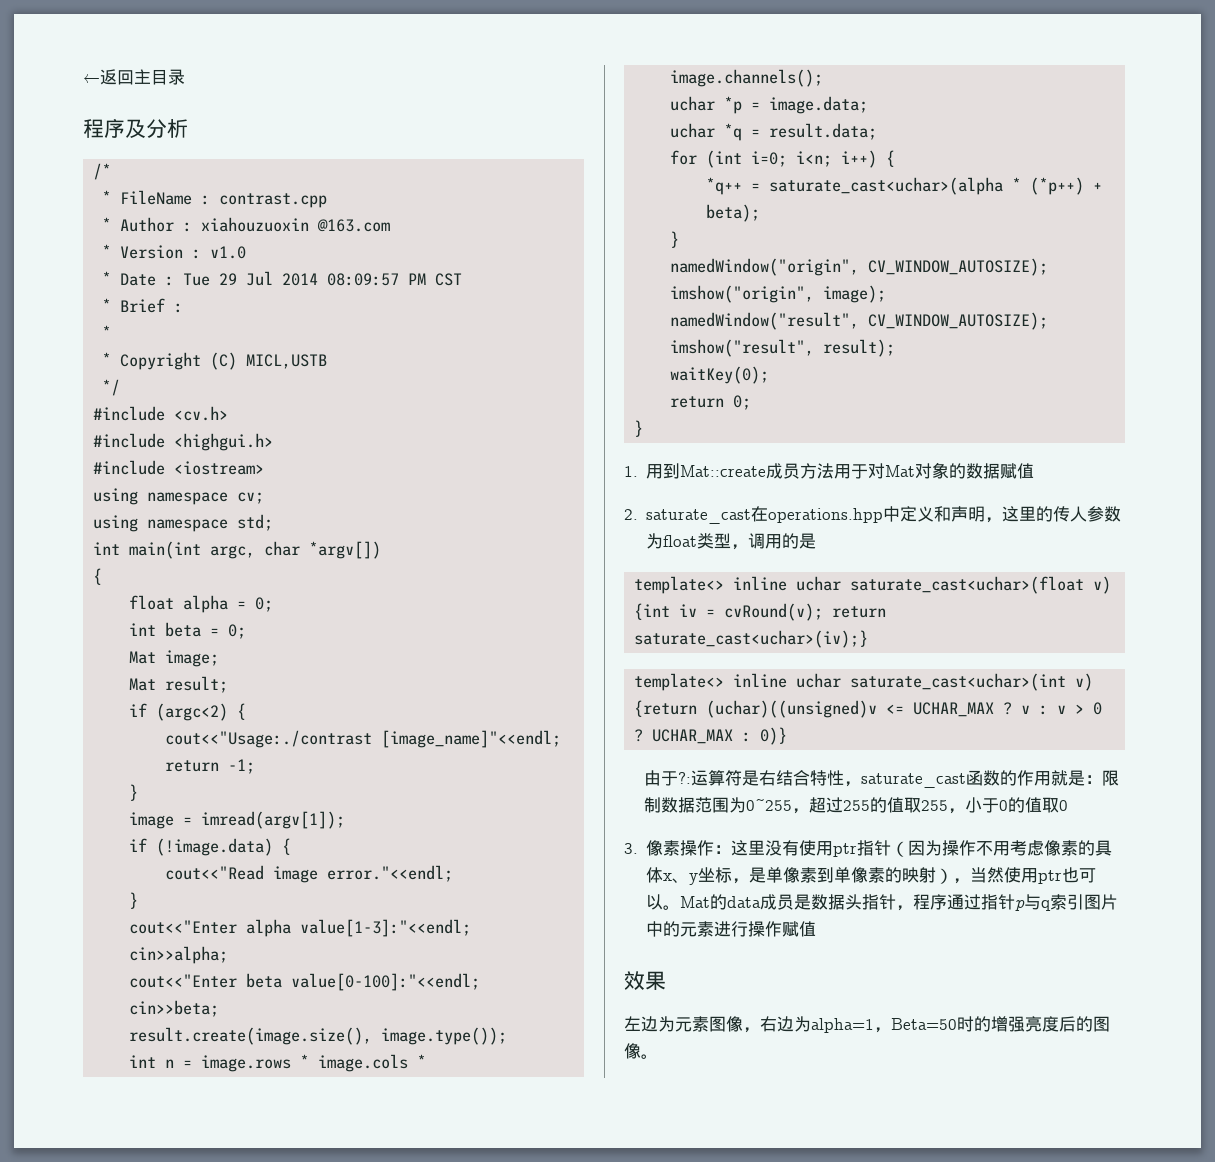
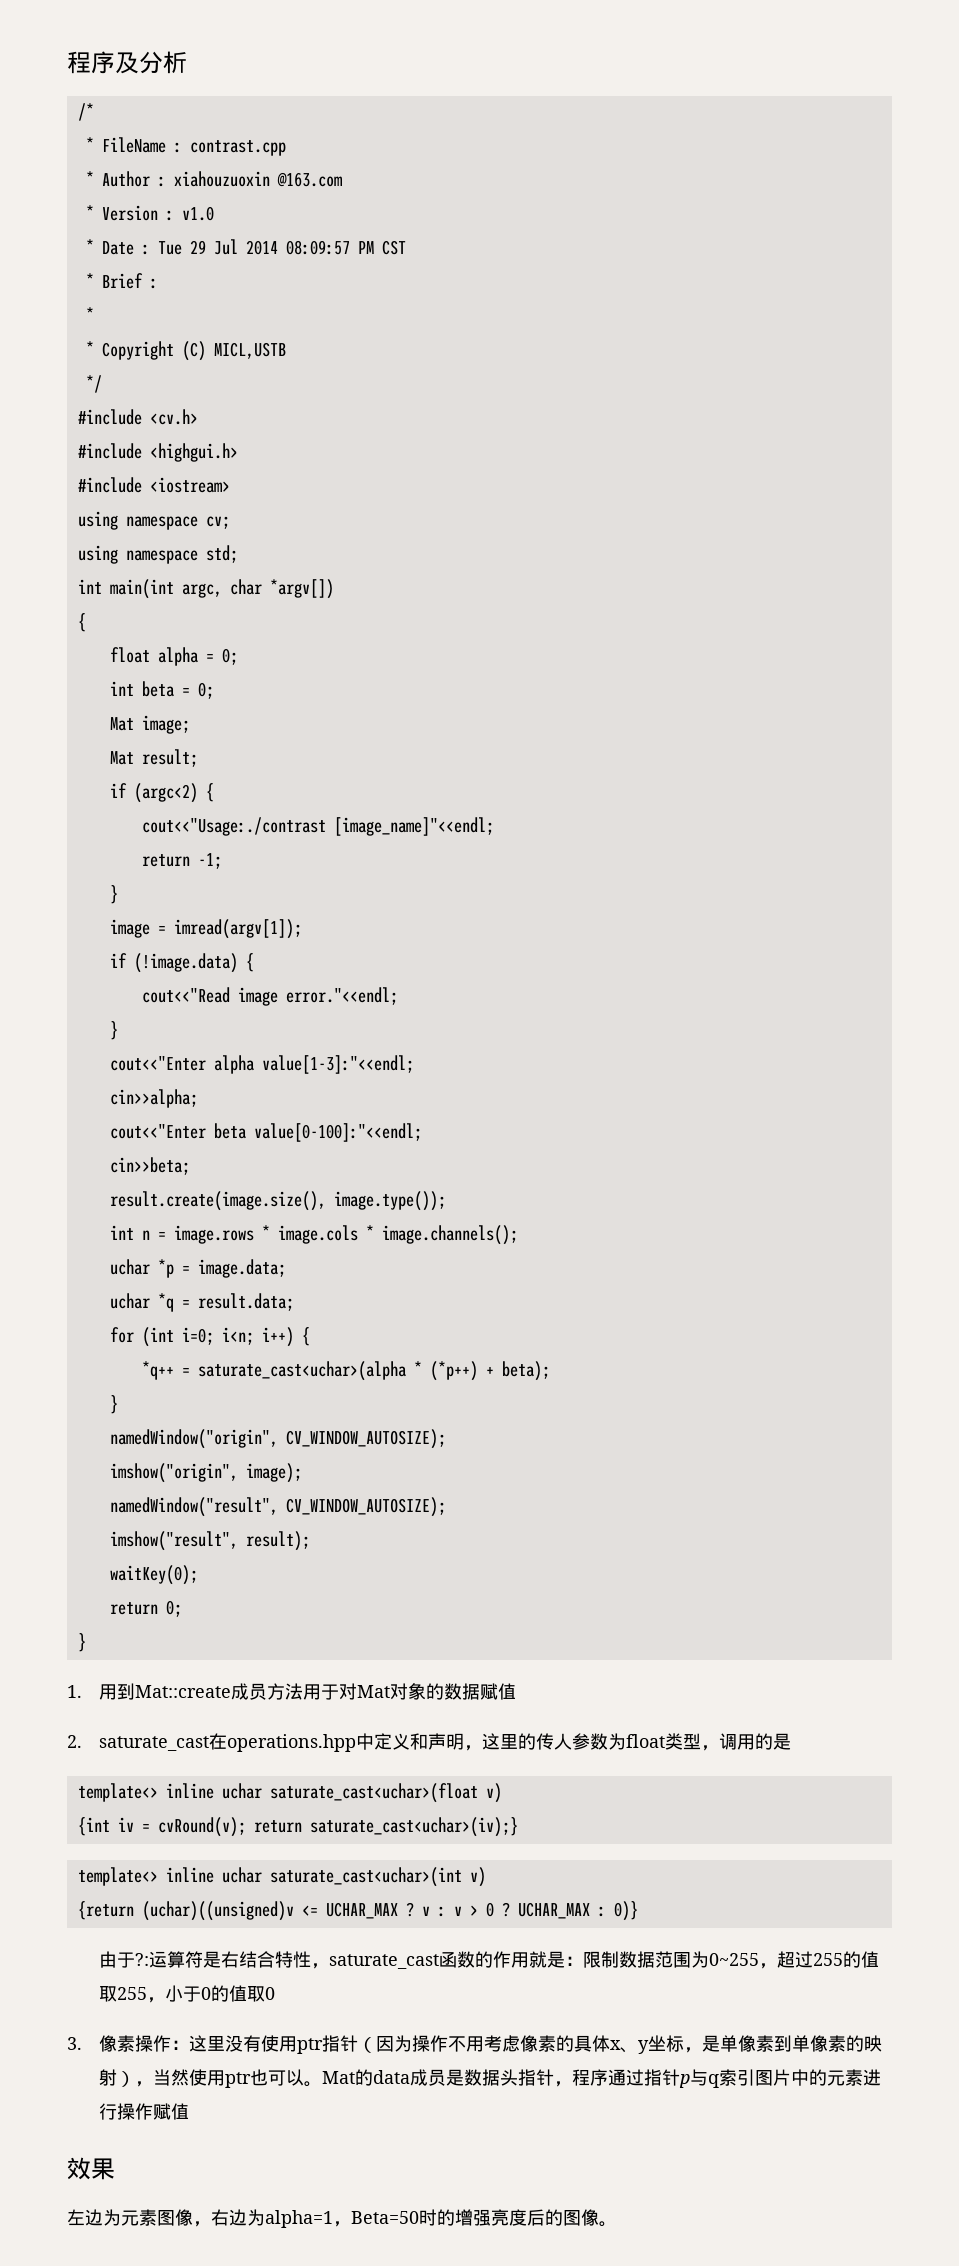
[83,69,185,85] ←返回主目录 // -> (67, 62) none

